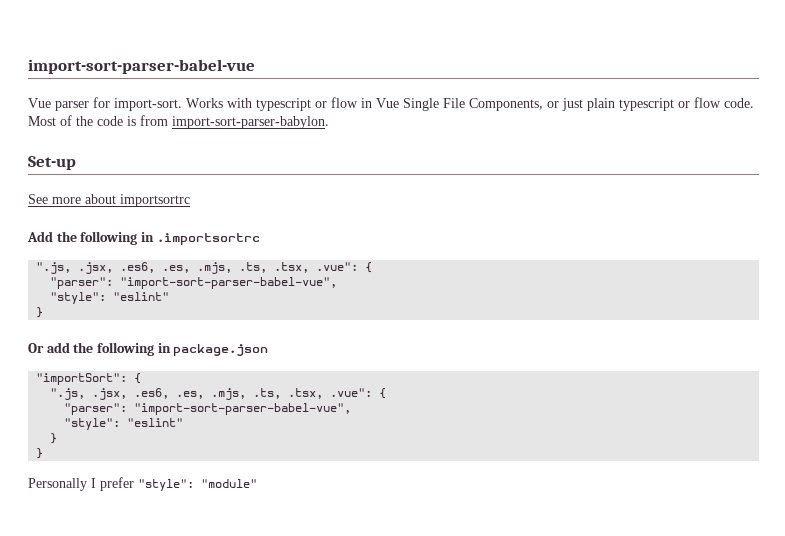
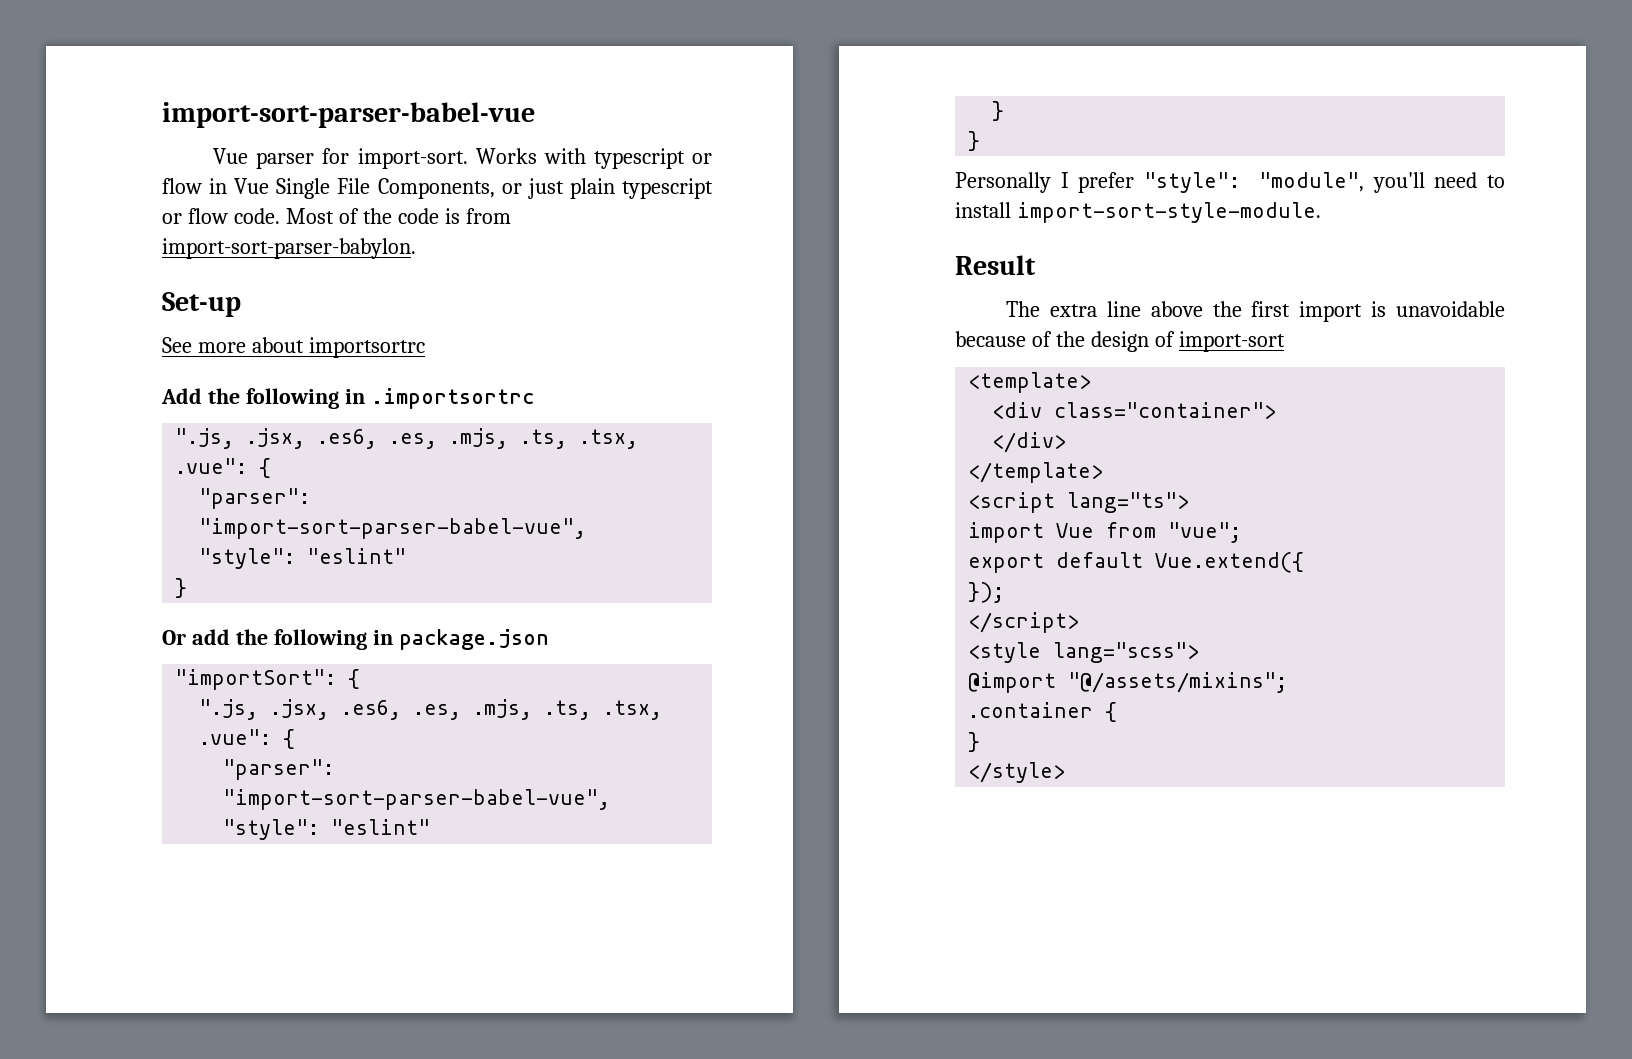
[201,479,257,488] "module" -> [1259,172,1505,193] [955,202,1321,223] [955,255,1036,275] [1006,301,1506,322] [955,331,1285,352] [968,372,1092,393] [992,402,1277,419] [992,432,1067,453] [968,462,1104,483] [968,492,1190,513] [968,522,1242,543] [968,552,1305,573] [968,582,1005,603] [968,612,1080,633] [968,642,1200,663] [968,672,1288,693] [968,702,1118,722] [968,732,981,752] [968,762,1066,783] "module", you'll need to install import-sort-style-module. // Result // The extra line above the first import is unavoidable because of the design of import-sort // <template> // <div class="container"> // </div> // </template> // <script lang="ts"> // import Vue from "vue"; // export default Vue.extend({ // }); // </script> // <style lang="scss"> // @import "@/assets/mixins"; // .container { // } // </style>

